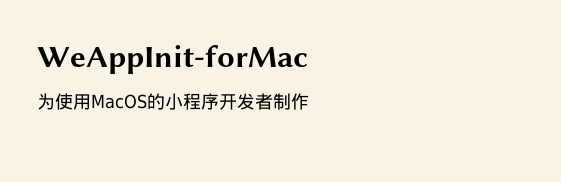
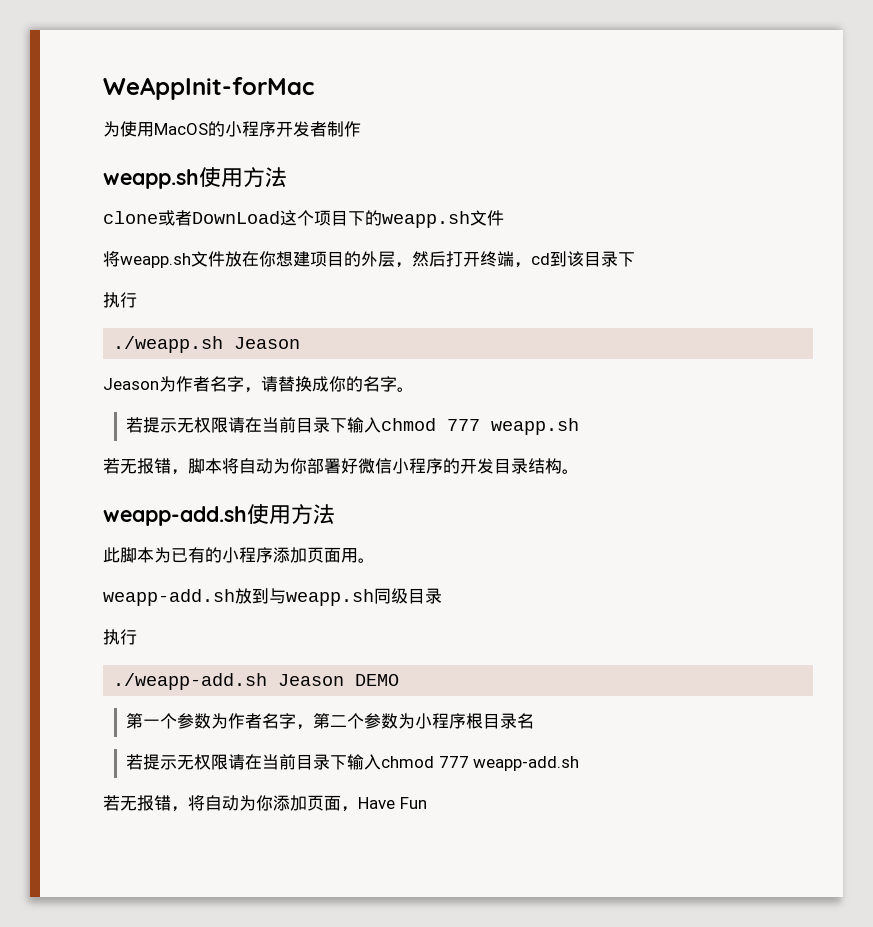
(309, 101) none -> [103,167,287,189] [103,210,504,228] [103,251,635,268] [103,292,137,308] [113,336,301,353] [103,376,414,393] [126,417,580,435] [103,458,579,475] [103,504,335,526] [103,547,375,563] [103,588,442,606] [103,629,137,645] [113,673,400,690] [126,713,535,730] [126,754,580,771] [103,795,427,812] // weapp.sh使用方法 // clone或者DownLoad这个项目下的weapp.sh文件 // 将weapp.sh文件放在你想建项目的外层，然后打开终端，cd到该目录下 // 执行 // ./weapp.sh Jeason // Jeason为作者名字，请替换成你的名字。 // 若提示无权限请在当前目录下输入chmod 777 weapp.sh // 若无报错，脚本将自动为你部署好微信小程序的开发目录结构。 // weapp-add.sh使用方法 // 此脚本为已有的小程序添加页面用。 // weapp-add.sh放到与weapp.sh同级目录 // 执行 // ./weapp-add.sh Jeason DEMO // 第一个参数为作者名字，第二个参数为小程序根目录名 // 若提示无权限请在当前目录下输入chmod 777 weapp-add.sh // 若无报错，将自动为你添加页面，Have Fun

